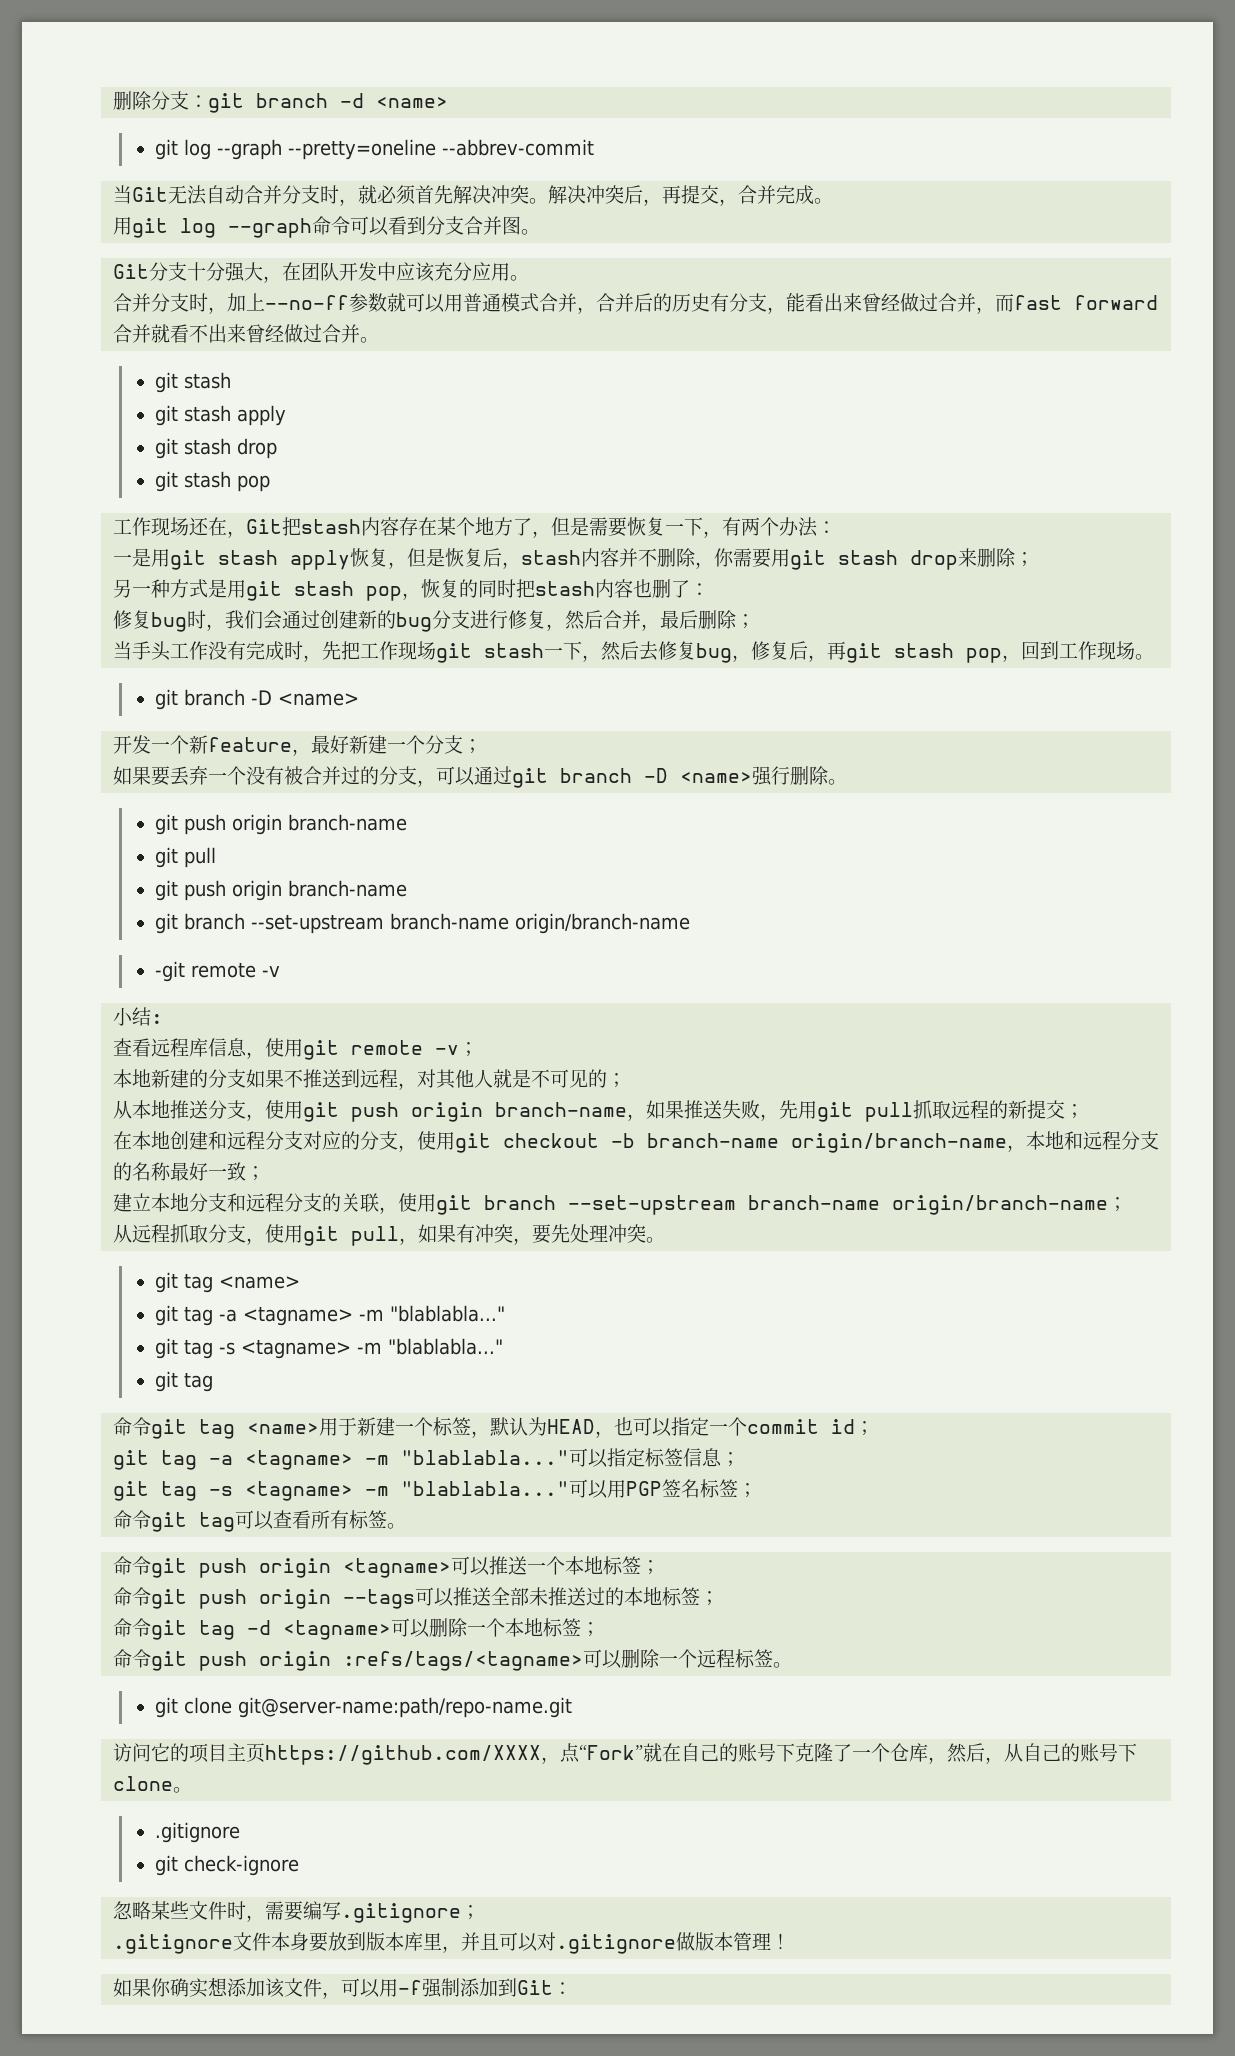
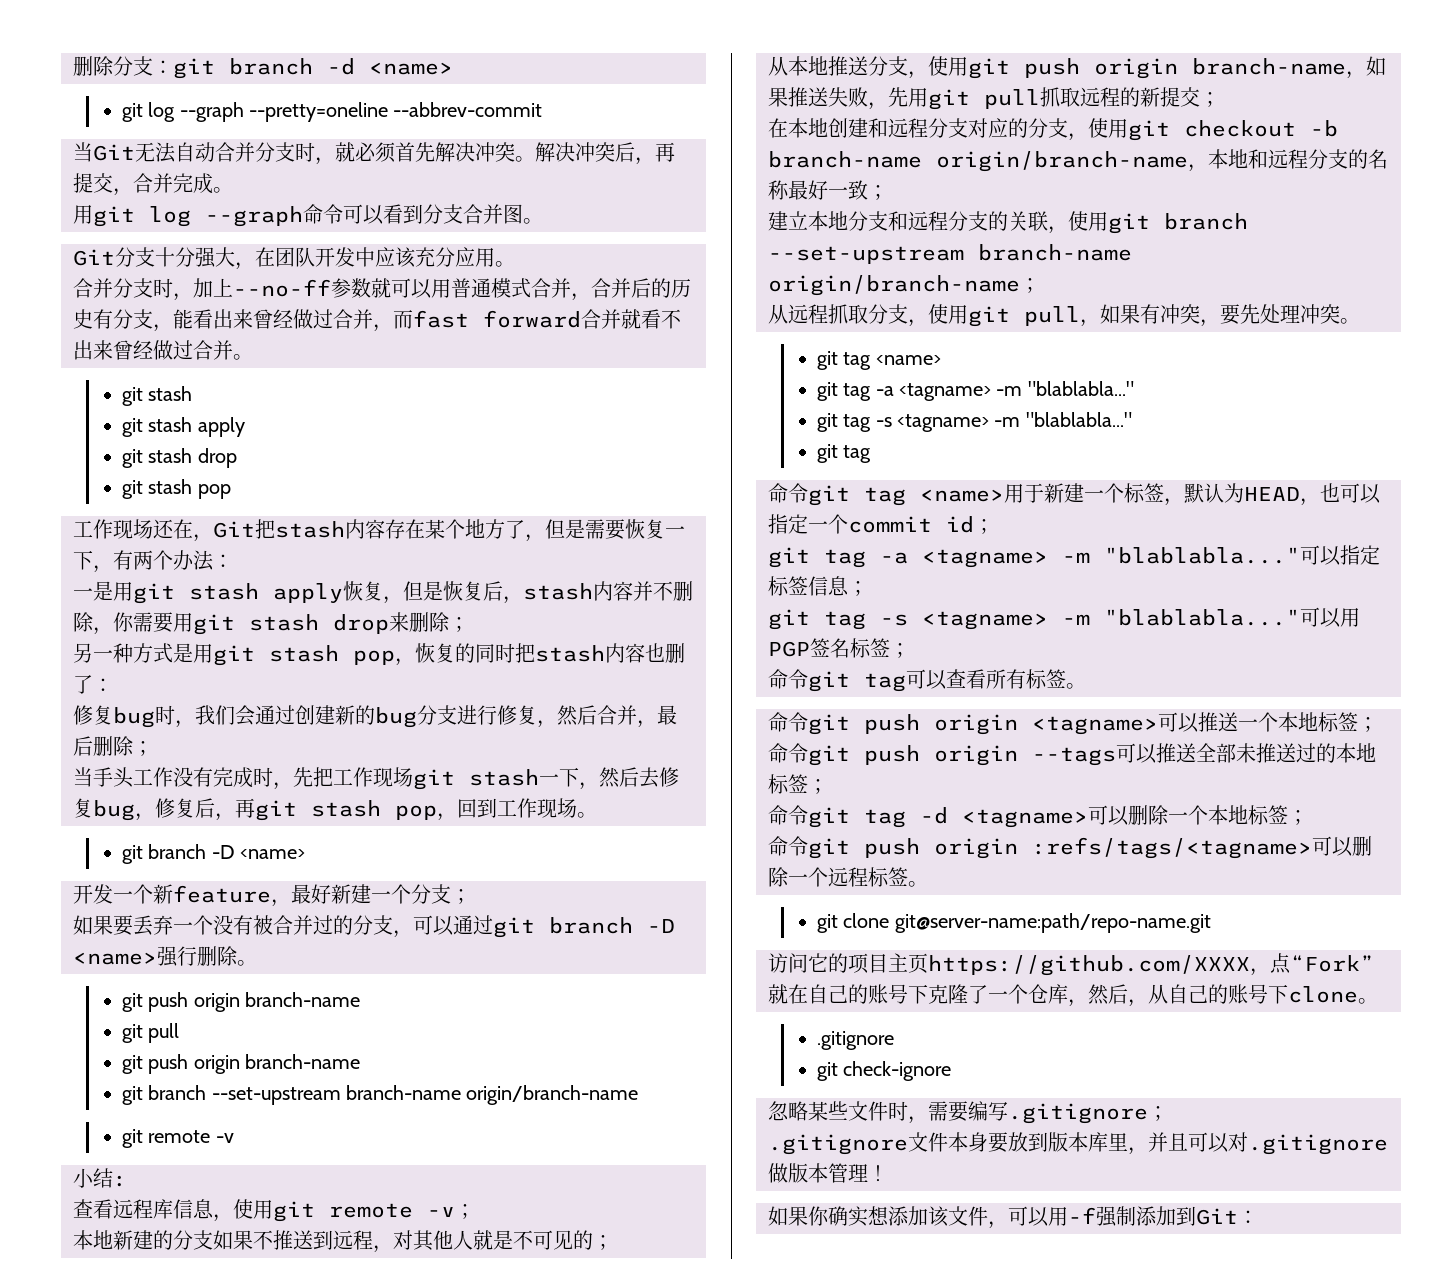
[154,961,185,982] -git -> [121,1129,143,1148] git

